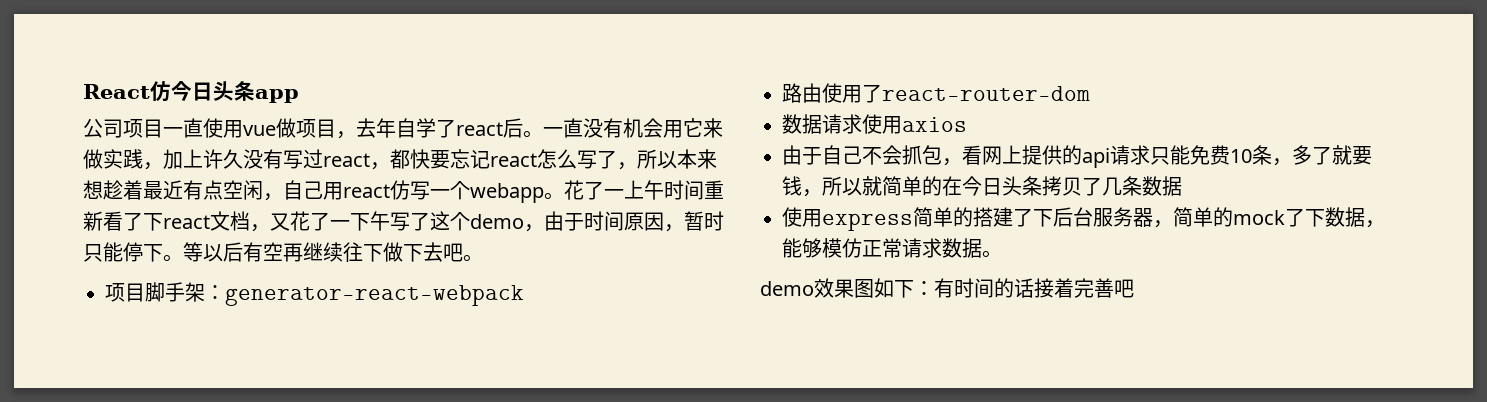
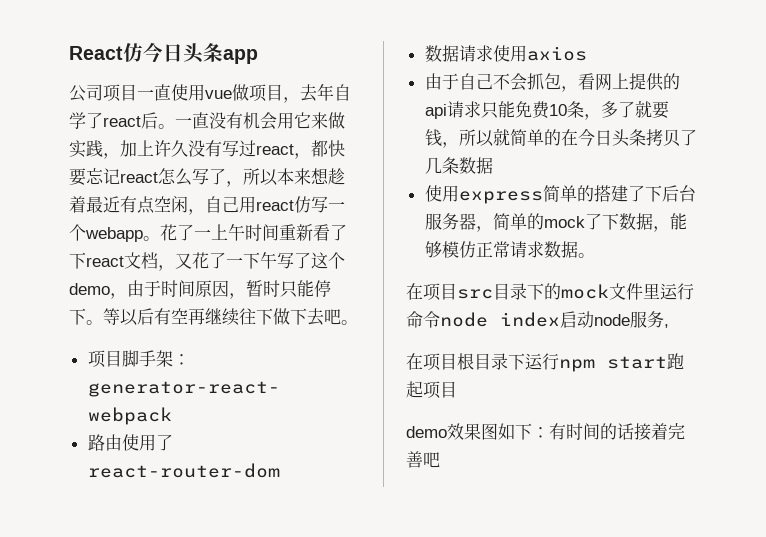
(1002, 254) none -> [406,283,694,301] [406,311,669,328] [406,353,684,372] [406,381,457,399] // 在项目src目录下的mock文件里运行命令node index启动node服务, // 在项目根目录下运行npm start跑起项目

